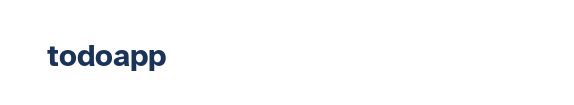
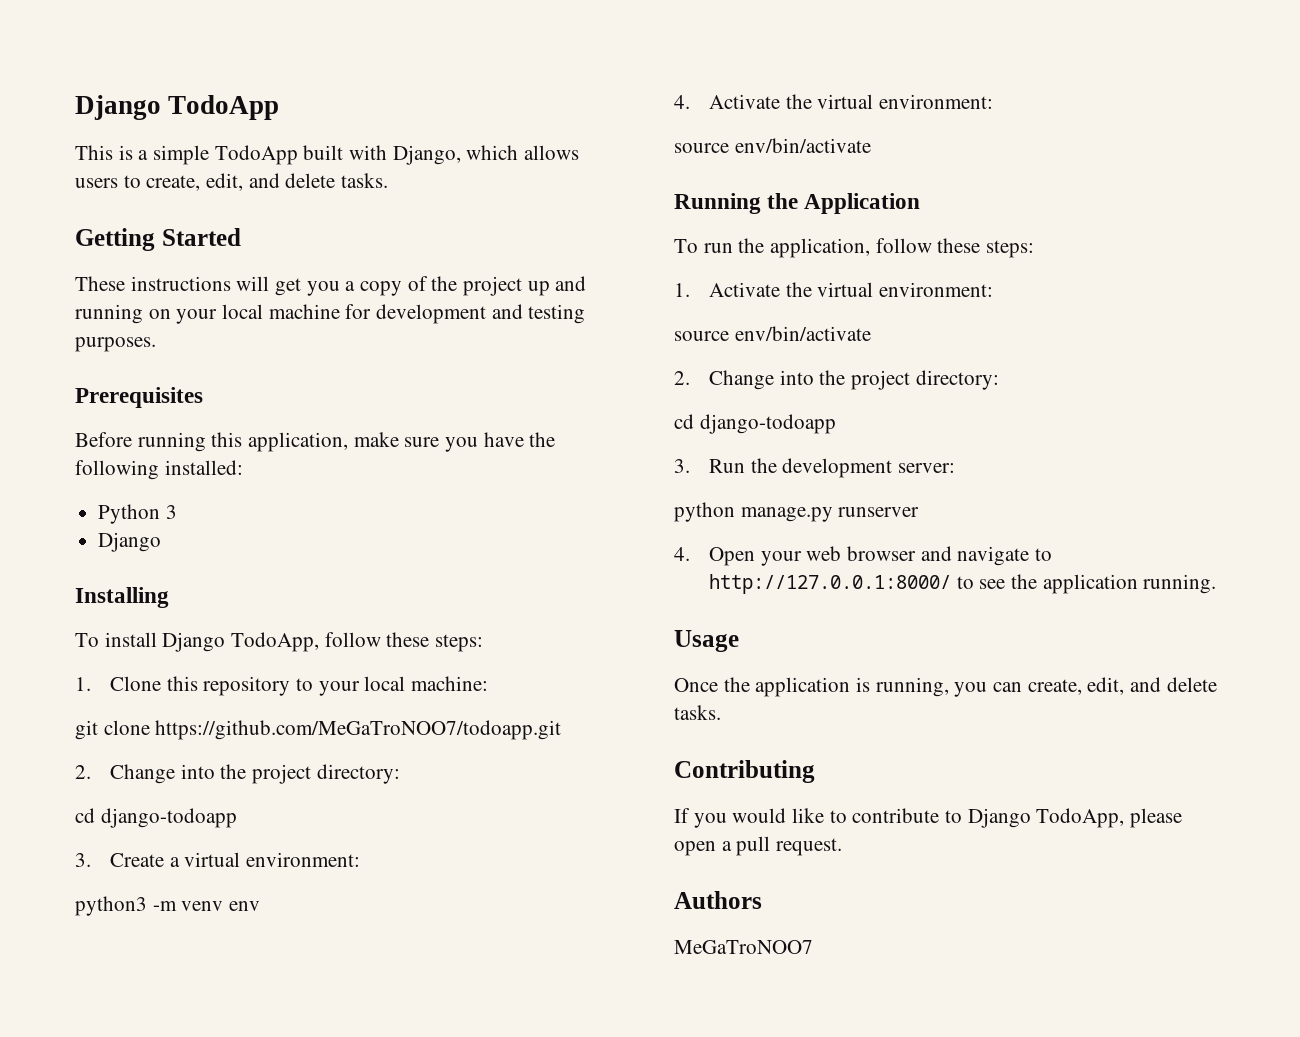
[47,45,166,71] todoapp -> [75,95,280,120] [75,145,580,165] [75,173,389,191] [75,228,241,251] [75,276,587,296] [75,304,586,324] [75,337,156,352] [75,387,203,408] [75,432,556,452] [75,460,243,480] [98,504,177,524] [98,532,162,552] [75,587,169,608] [75,632,484,652] [75,676,489,696] [75,720,562,740] [75,764,400,784] [75,808,237,828] [75,852,361,867] [75,896,261,916] [674,94,994,109] [674,138,871,153] [674,193,921,214] [674,238,1035,258] [674,282,994,297] [674,326,871,341] [674,370,999,390] [674,414,836,434] [674,458,956,478] [674,502,920,522] [674,546,1053,566] [709,574,1217,594] [674,630,739,652] [674,677,1217,697] [674,705,721,720] [674,760,815,783] [674,808,1183,828] [674,836,843,856] [674,891,762,909] [674,940,813,954] Django TodoApp // This is a simple TodoApp built with Django, which allows users to create, edit, and delete tasks. // Getting Started // These instructions will get you a copy of the project up and running on your local machine for development and testing purposes. // Prerequisites // Before running this application, make sure you have the following installed: // Python 3 // Django // Installing // To install Django TodoApp, follow these steps: // 1. Clone this repository to your local machine: // git clone https://github.com/MeGaTroNOO7/todoapp.git // 2. Change into the project directory: // cd django-todoapp // 3. Create a virtual environment: // python3 -m venv env // 4. Activate the virtual environment: // source env/bin/activate // Running the Application // To run the application, follow these steps: // 1. Activate the virtual environment: // source env/bin/activate // 2. Change into the project directory: // cd django-todoapp // 3. Run the development server: // python manage.py runserver // 4. Open your web browser and navigate to http://127.0.0.1:8000/ to see the application running. // Usage // Once the application is running, you can create, edit, and delete tasks. // Contributing // If you would like to contribute to Django TodoApp, please open a pull request. // Authors // MeGaTroNOO7

